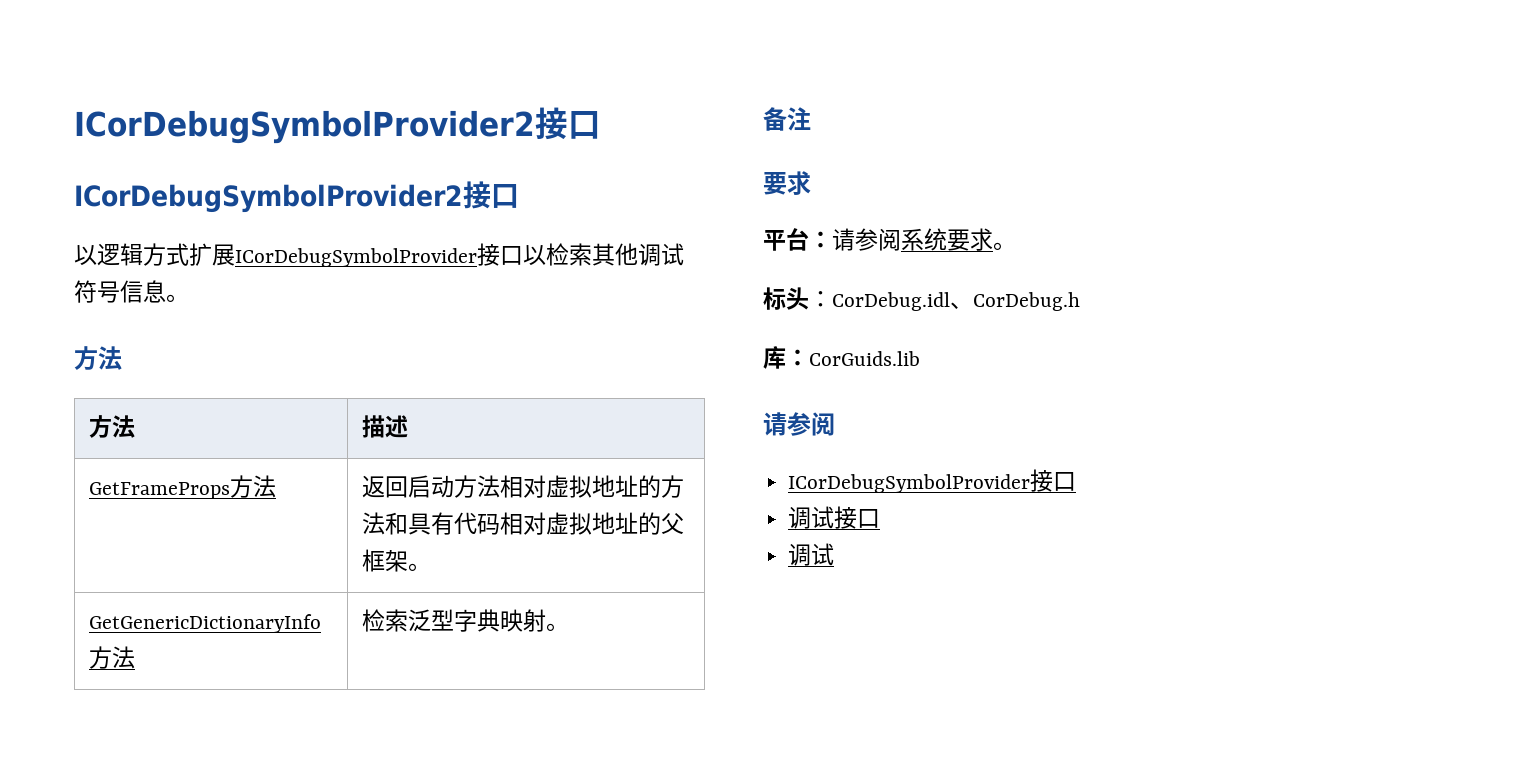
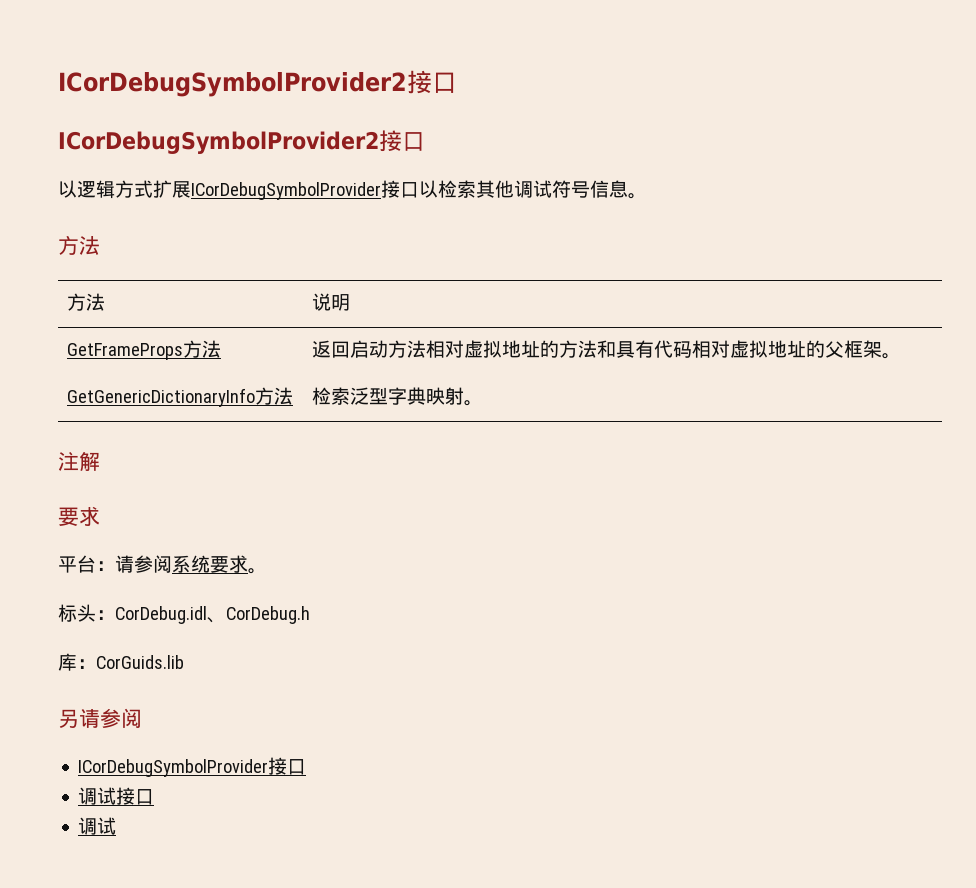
[361,415,408,438] 描述 -> [312,293,351,311] 说明
[763,107,787,131] 备 -> (484, 403) none
(811, 119) none -> [79,451,100,471] 解
(920, 358) none -> [58,709,79,728] 另

